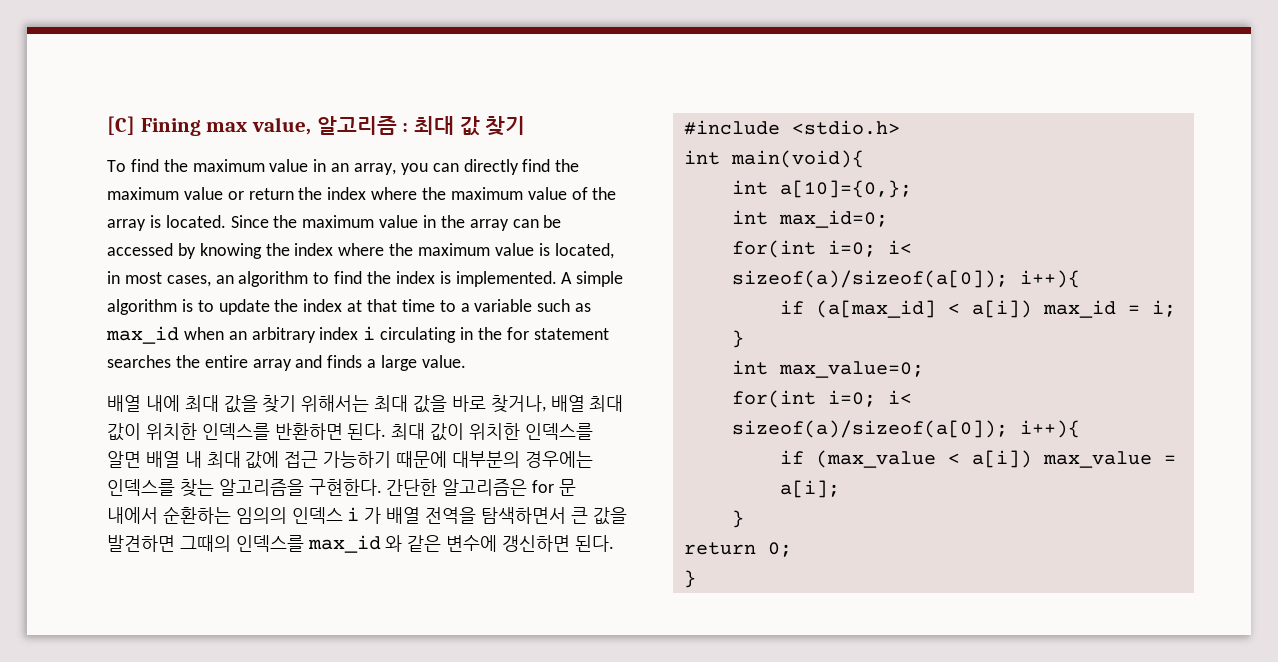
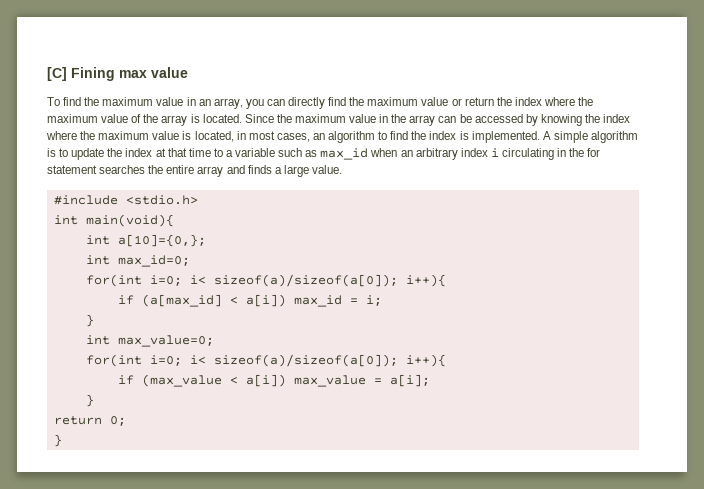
[252,116,526,136] value, 알고리즘 : 최대 값 찾기 -> [151,67,188,78] value
[107,395,624,413] [107,423,593,441] [107,451,593,469] [107,479,577,497] [107,506,627,525] [107,535,614,553] // 배열 내에 최대 값을 찾기 위해서는 최대 값을 바로 찾거나, 배열 최대 값이 위치한 인덱스를 반환하면 된다. 최대 값이 위치한 인덱스를 알면 배열 내 최대 값에 접근 가능하기 때문에 대부분의 경우에는 인덱스를 찾는 알고리즘을 구현한다. 간단한 알고리즘은 for 문 내에서 순환하는 임의의 인덱스 i 가 배열 전역을 탐색하면서 큰 값을 발견하면 그때의 인덱스를 max_id 와 같은 변수에 갱신하면 된다. -> (342, 169) none

